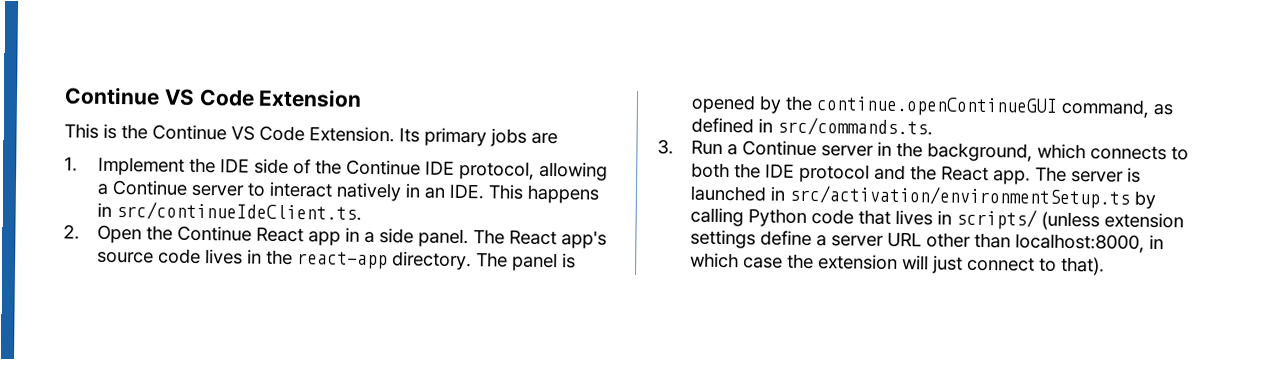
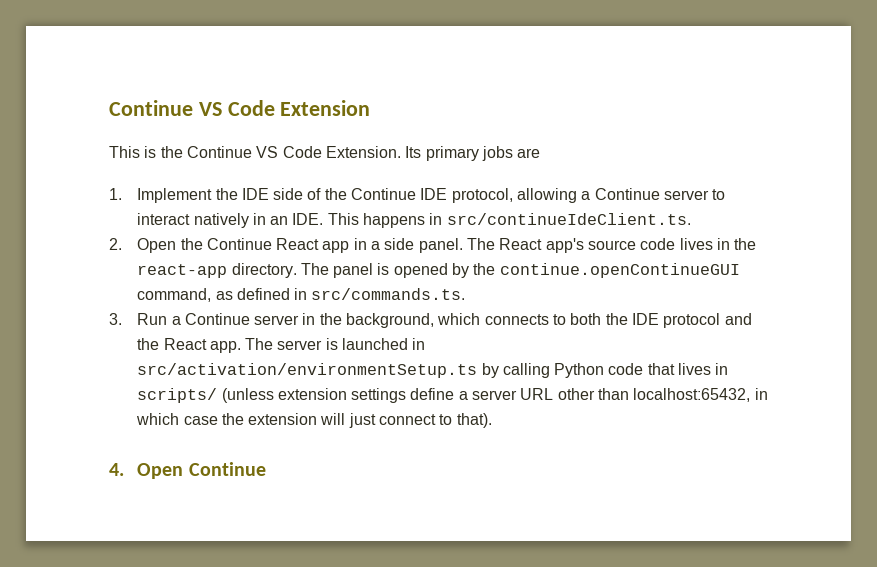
[1014,233,1145,253] localhost:8000, -> [633,388,751,402] localhost:65432,
(1105, 266) none -> [109,462,266,479] // 4. Open Continue

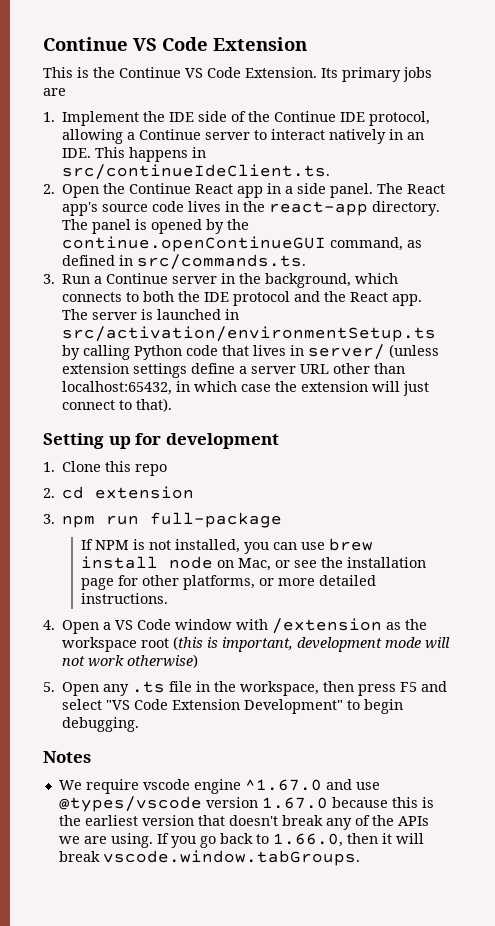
[137,388,218,403] scripts/ -> [308,344,386,360] server/
[109,462,266,479] 4. Open Continue -> [43,433,279,449] [43,461,168,476] [43,486,195,499] [43,512,283,528] [80,538,373,554] [80,556,426,571] [80,575,376,590] [80,593,168,604] [43,618,428,634] [62,636,451,652] [62,654,199,668] [43,681,448,696] [62,699,404,714] [62,717,140,732] [43,751,91,763] [58,779,380,794] [58,796,434,812] [58,815,429,830] [58,833,424,848] [58,850,360,866] Setting up for development // 1. Clone this repo // 2. cd extension // 3. npm run full-package // If NPM is not installed, you can use brew install node on Mac, or see the installation page for other platforms, or more detailed instructions. // 4. Open a VS Code window with /extension as the workspace root (this is important, development mode will not work otherwise) // 5. Open any .ts file in the workspace, then press F5 and select "VS Code Extension Development" to begin debugging. // Notes // We require vscode engine ^1.67.0 and use @types/vscode version 1.67.0 because this is the earliest version that doesn't break any of the APIs we are using. If you go back to 1.66.0, then it will break vscode.window.tabGroups.

